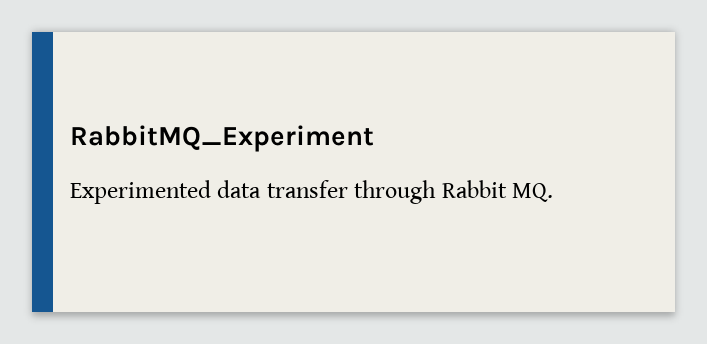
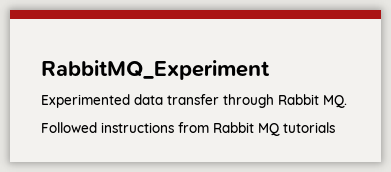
(554, 192) none -> [41,122,335,136] // Followed instructions from Rabbit MQ tutorials

